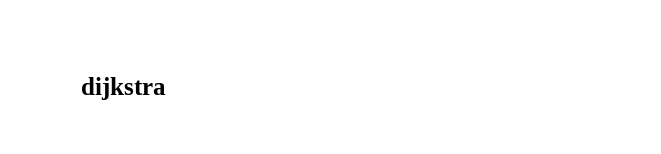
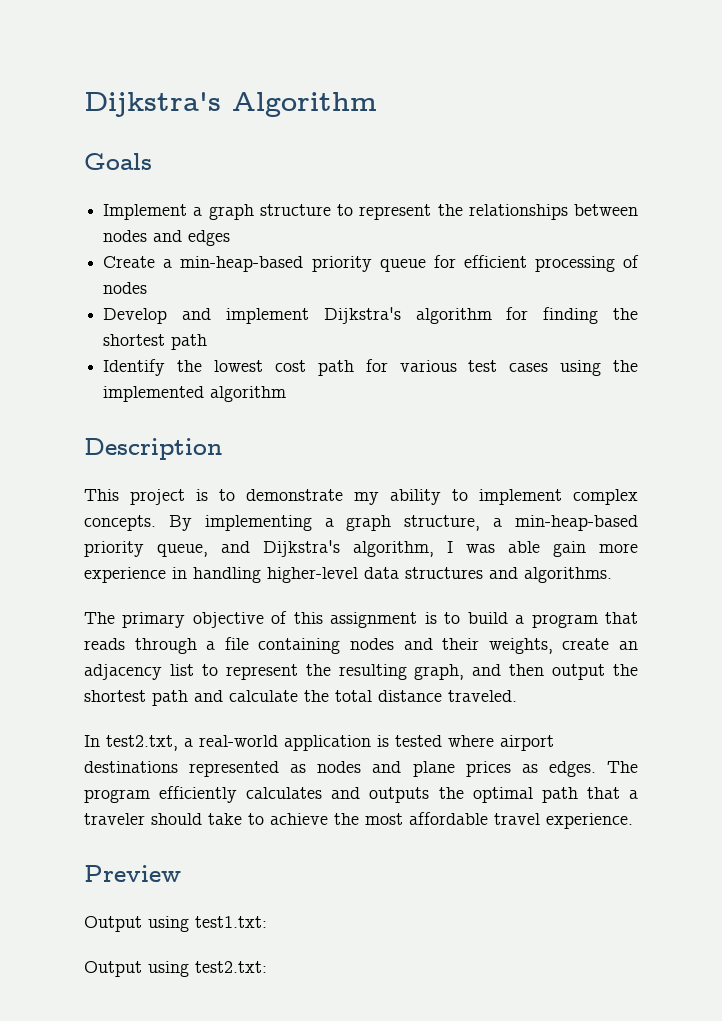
[81,77,166,100] dijkstra -> [84,92,377,117] [84,153,152,170] [103,204,638,220] [103,230,231,246] [103,255,639,272] [103,282,148,294] [103,307,638,324] [103,334,208,350] [103,359,638,376] [103,386,287,402] [84,438,222,460] [84,489,638,505] [84,515,638,531] [84,540,638,557] [84,567,612,583] [84,611,638,628] [84,637,639,654] [84,664,638,680] [84,690,517,706] [84,735,554,751] [84,761,638,777] [84,786,638,803] [84,812,633,829] [84,865,181,882] [84,916,267,932] [84,961,267,977] Dijkstra's Algorithm // Goals // Implement a graph structure to represent the relationships between nodes and edges // Create a min-heap-based priority queue for efficient processing of nodes // Develop and implement Dijkstra's algorithm for finding the shortest path // Identify the lowest cost path for various test cases using the implemented algorithm // Description // This project is to demonstrate my ability to implement complex concepts. By implementing a graph structure, a min-heap-based priority queue, and Dijkstra's algorithm, I was able gain more experience in handling higher-level data structures and algorithms. // The primary objective of this assignment is to build a program that reads through a file containing nodes and their weights, create an adjacency list to represent the resulting graph, and then output the shortest path and calculate the total distance traveled. // In test2.txt, a real-world application is tested where airport destinations represented as nodes and plane prices as edges. The program efficiently calculates and outputs the optimal path that a traveler should take to achieve the most affordable travel experience. // Preview // Output using test1.txt: // Output using test2.txt:

